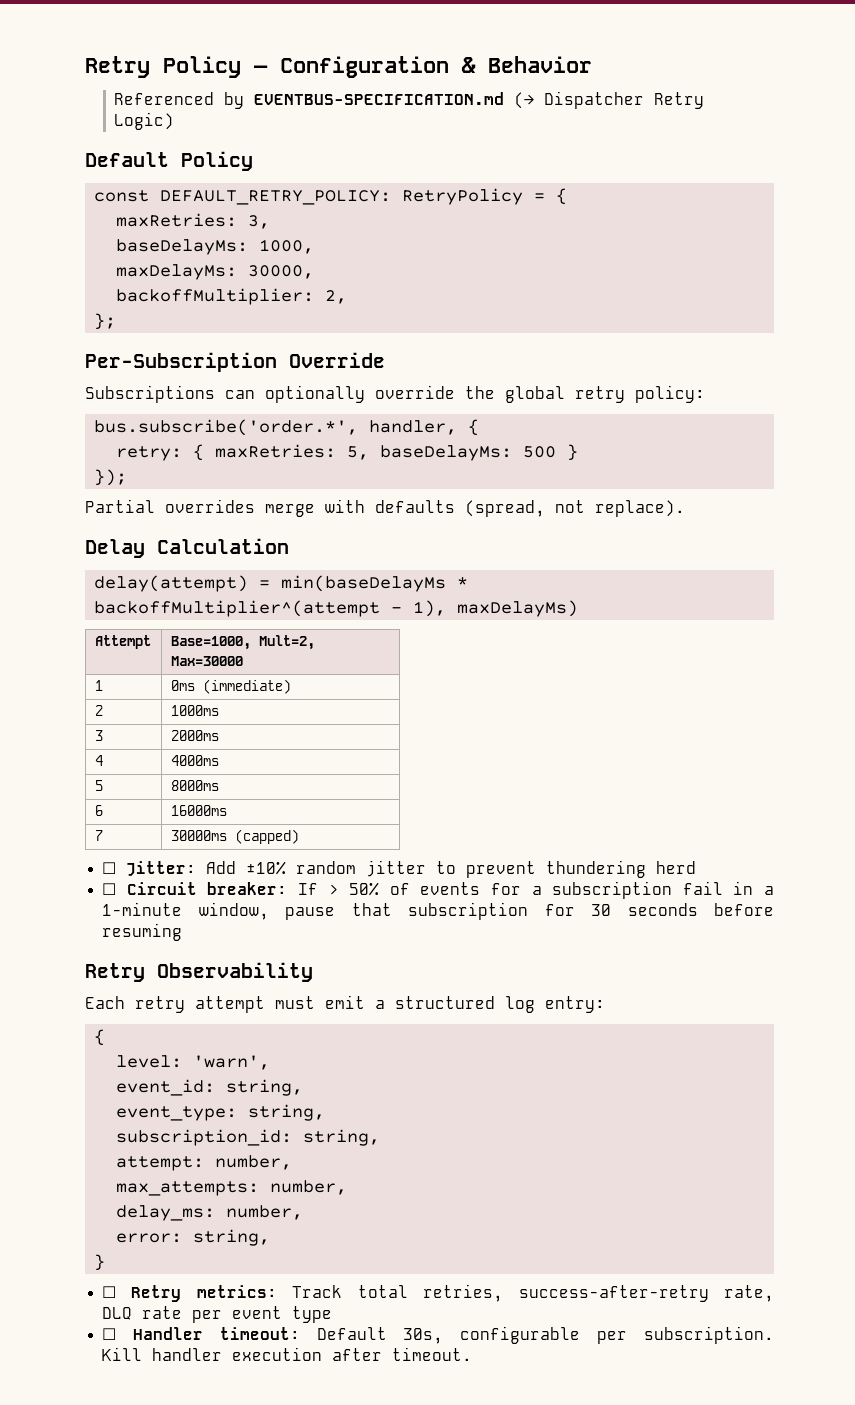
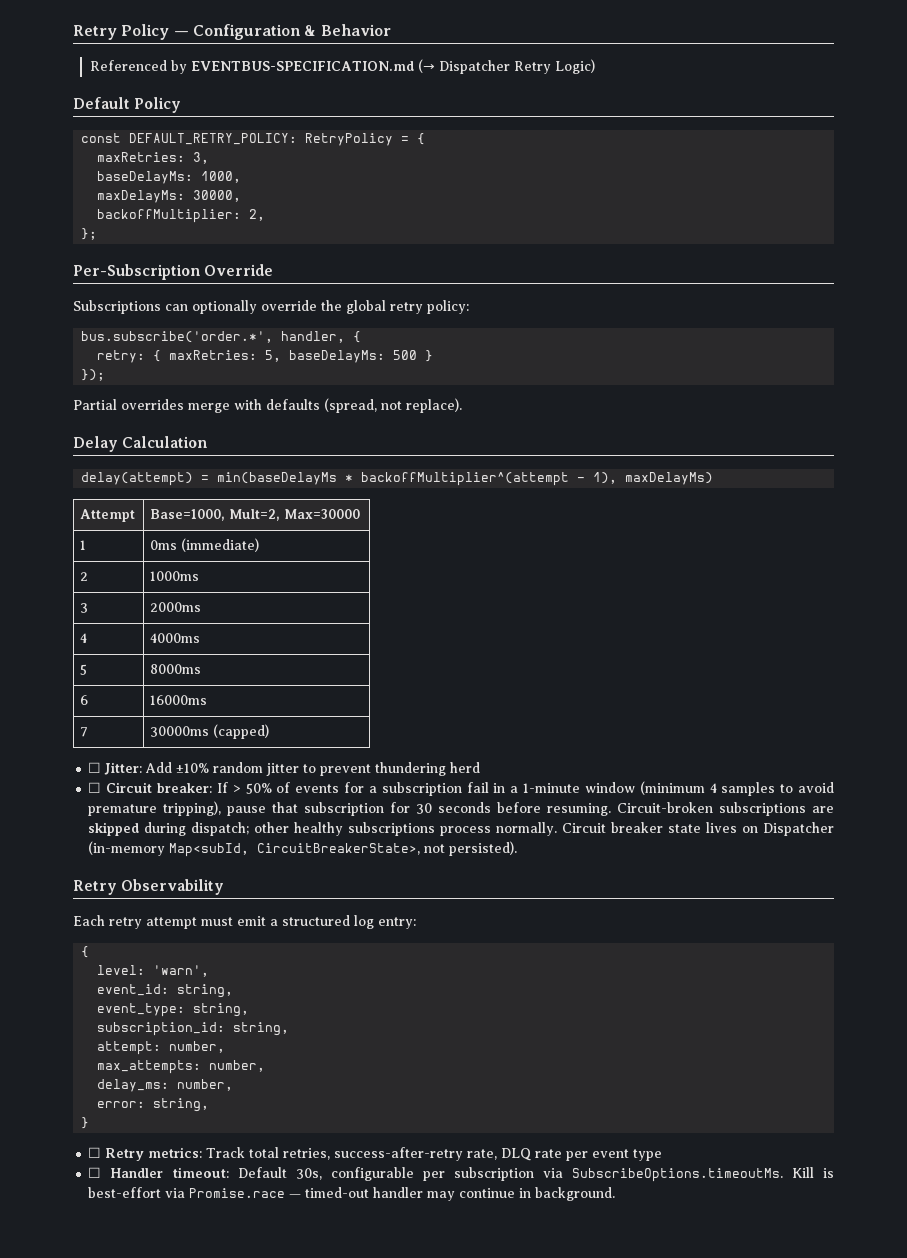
[198,902,269,920] window, -> [584,781,835,796] [88,801,222,816] window (minimum 4 samples to avoid premature tripping),
[102,923,183,941] resuming -> [547,802,835,816] [88,822,834,836] [88,841,518,857] resuming. Circuit-broken subscriptions are skipped during dispatch; other healthy subscriptions process normally. Circuit breaker state lives on Dispatcher (in-memory Map<subId, CircuitBreakerState>, not persisted).
[644,1326,775,1344] [102,1347,473,1361] subscription. Kill handler execution after timeout. -> [453,1167,834,1182] [88,1187,616,1201] subscription via SubscribeOptions.timeoutMs. Kill is best-effort via Promise.race — timed-out handler may continue in background.

